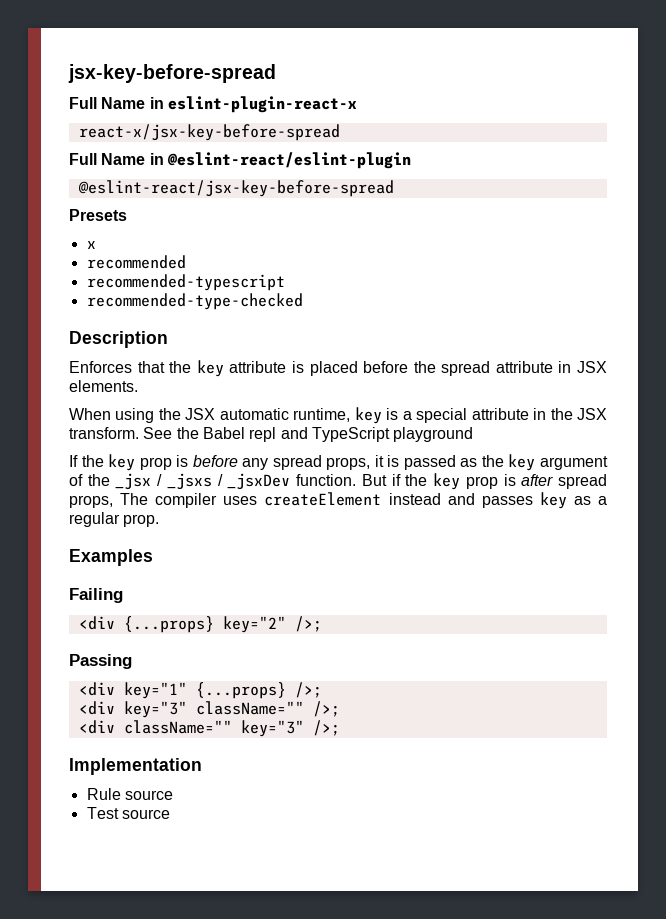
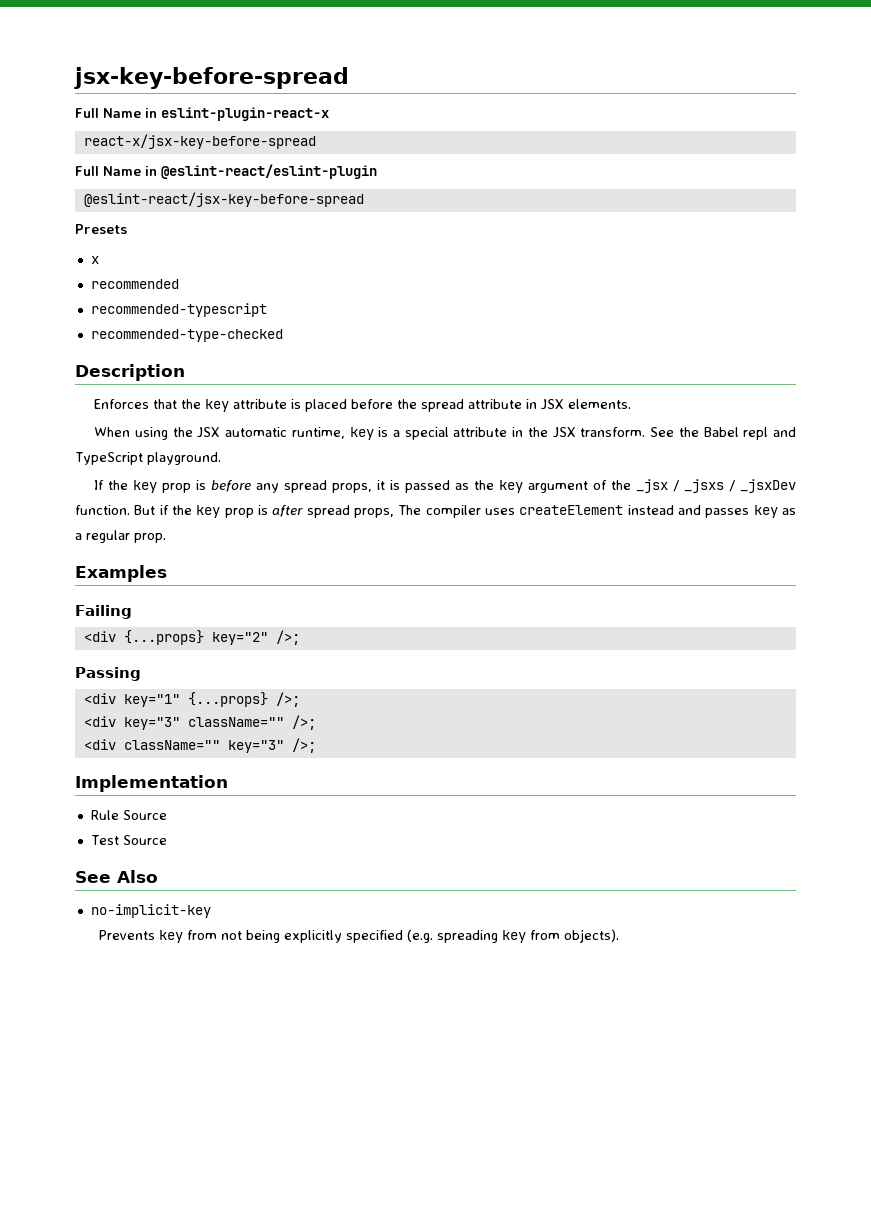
[393,427,474,442] playground -> [147,452,221,465] playground.
[124,790,173,800] source -> [122,810,167,820] Source
[121,809,170,819] source -> [122,835,167,845] [75,870,158,883] [90,904,211,918] [97,929,619,943] Source // See Also // no-implicit-key // Prevents key from not being explicitly specified (e.g. spreading key from objects).

